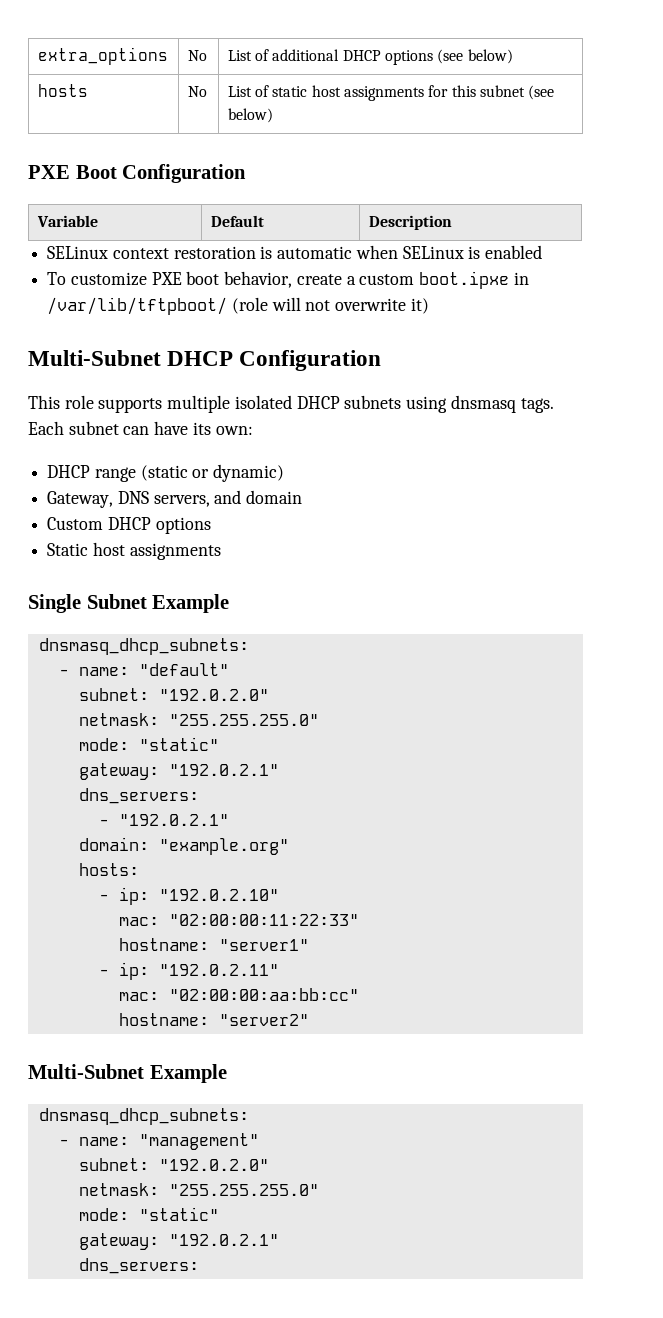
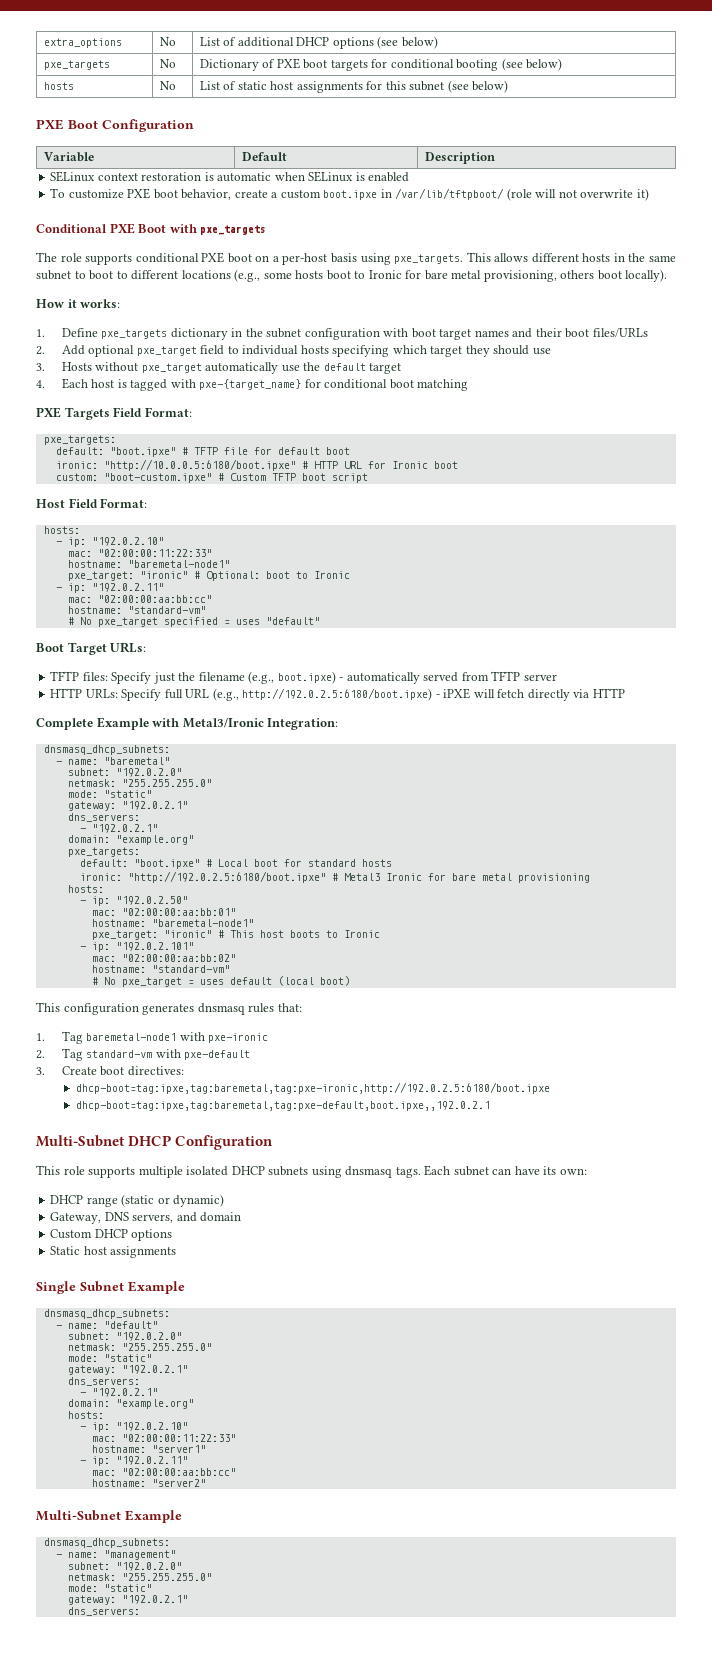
(513, 56) none -> [43,60,110,70] [159,59,176,68] [199,58,563,71] // pxe_targets | No | Dictionary of PXE boot targets for conditional booting (see below)
(429, 306) none -> [36,223,267,235] [36,252,676,265] [36,269,668,282] [36,299,121,308] [36,328,648,340] [36,345,551,357] [36,362,402,374] [36,378,469,391] [36,407,192,420] [43,435,116,445] [55,447,350,457] [55,459,458,471] [55,473,368,483] [36,498,148,508] [43,526,80,534] [55,537,164,547] [67,549,212,557] [67,560,230,568] [67,571,350,581] [55,583,164,593] [67,595,212,603] [67,606,206,614] [67,617,320,627] [36,642,147,655] [50,671,557,684] [50,688,625,701] [36,717,339,730] [43,745,170,755] [55,757,170,765] [67,768,182,777] [67,779,212,787] [67,790,152,798] [67,801,188,811] [67,813,140,822] [79,824,158,833] [67,835,194,845] [67,847,140,857] [79,859,392,869] [79,871,590,883] [67,885,104,893] [79,896,188,906] [91,908,236,916] [91,919,254,927] [91,930,380,940] [79,942,194,952] [91,954,236,962] [91,965,230,973] [91,976,350,987] [36,1002,302,1015] [36,1031,269,1044] [36,1048,251,1061] [36,1066,184,1076] [75,1082,550,1094] [75,1101,490,1111] // Conditional PXE Boot with pxe_targets // The role supports conditional PXE boot on a per-host basis using pxe_targets. This allows different hosts in the same subnet to boot to different locations (e.g., some hosts boot to Ironic for bare metal provisioning, others boot locally). // How it works: // 1. Define pxe_targets dictionary in the subnet configuration with boot target names and their boot files/URLs // 2. Add optional pxe_target field to individual hosts specifying which target they should use // 3. Hosts without pxe_target automatically use the default target // 4. Each host is tagged with pxe-{target_name} for conditional boot matching // PXE Targets Field Format: // pxe_targets: // default: "boot.ipxe" # TFTP file for default boot // ironic: "http://10.0.0.5:6180/boot.ipxe" # HTTP URL for Ironic boot // custom: "boot-custom.ipxe" # Custom TFTP boot script // Host Field Format: // hosts: // - ip: "192.0.2.10" // mac: "02:00:00:11:22:33" // hostname: "baremetal-node1" // pxe_target: "ironic" # Optional: boot to Ironic // - ip: "192.0.2.11" // mac: "02:00:00:aa:bb:cc" // hostname: "standard-vm" // # No pxe_target specified = uses "default" // Boot Target URLs: // TFTP files: Specify just the filename (e.g., boot.ipxe) - automatically served from TFTP server // HTTP URLs: Specify full URL (e.g., http://192.0.2.5:6180/boot.ipxe) - iPXE will fetch directly via HTTP // Complete Example with Metal3/Ironic Integration: // dnsmasq_dhcp_subnets: // - name: "baremetal" // subnet: "192.0.2.0" // netmask: "255.255.255.0" // mode: "static" // gateway: "192.0.2.1" // dns_servers: // - "192.0.2.1" // domain: "example.org" // pxe_targets: // default: "boot.ipxe" # Local boot for standard hosts // ironic: "http://192.0.2.5:6180/boot.ipxe" # Metal3 Ironic for bare metal provisioning // hosts: // - ip: "192.0.2.50" // mac: "02:00:00:aa:bb:01" // hostname: "baremetal-node1" // pxe_target: "ironic" # This host boots to Ironic // - ip: "192.0.2.101" // mac: "02:00:00:aa:bb:02" // hostname: "standard-vm" // # No pxe_target = uses default (local boot) // This configuration generates dnsmasq rules that: // 1. Tag baremetal-node1 with pxe-ironic // 2. Tag standard-vm with pxe-default // 3. Create boot directives: // dhcp-boot=tag:ipxe,tag:baremetal,tag:pxe-ironic,http://192.0.2.5:6180/boot.ipxe // dhcp-boot=tag:ipxe,tag:baremetal,tag:pxe-default,boot.ipxe,,192.0.2.1

